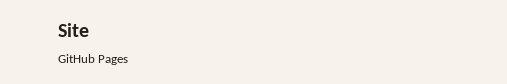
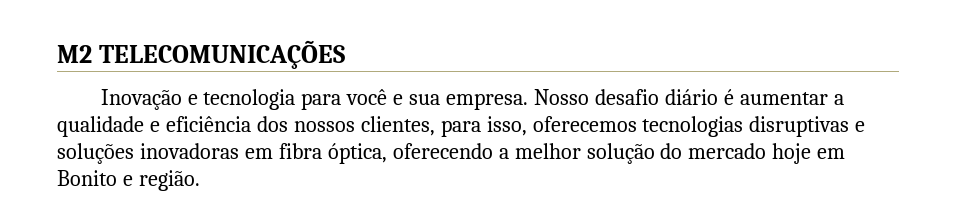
[58,23,89,37] [58,54,129,65] Site // GitHub Pages -> [57,40,345,69] [100,89,844,110] [57,116,866,137] [57,143,846,164] [57,170,200,191] M2 TELECOMUNICAÇÕES // Inovação e tecnologia para você e sua empresa. Nosso desafio diário é aumentar a qualidade e eficiência dos nossos clientes, para isso, oferecemos tecnologias disruptivas e soluções inovadoras em fibra óptica, oferecendo a melhor solução do mercado hoje em Bonito e região.

